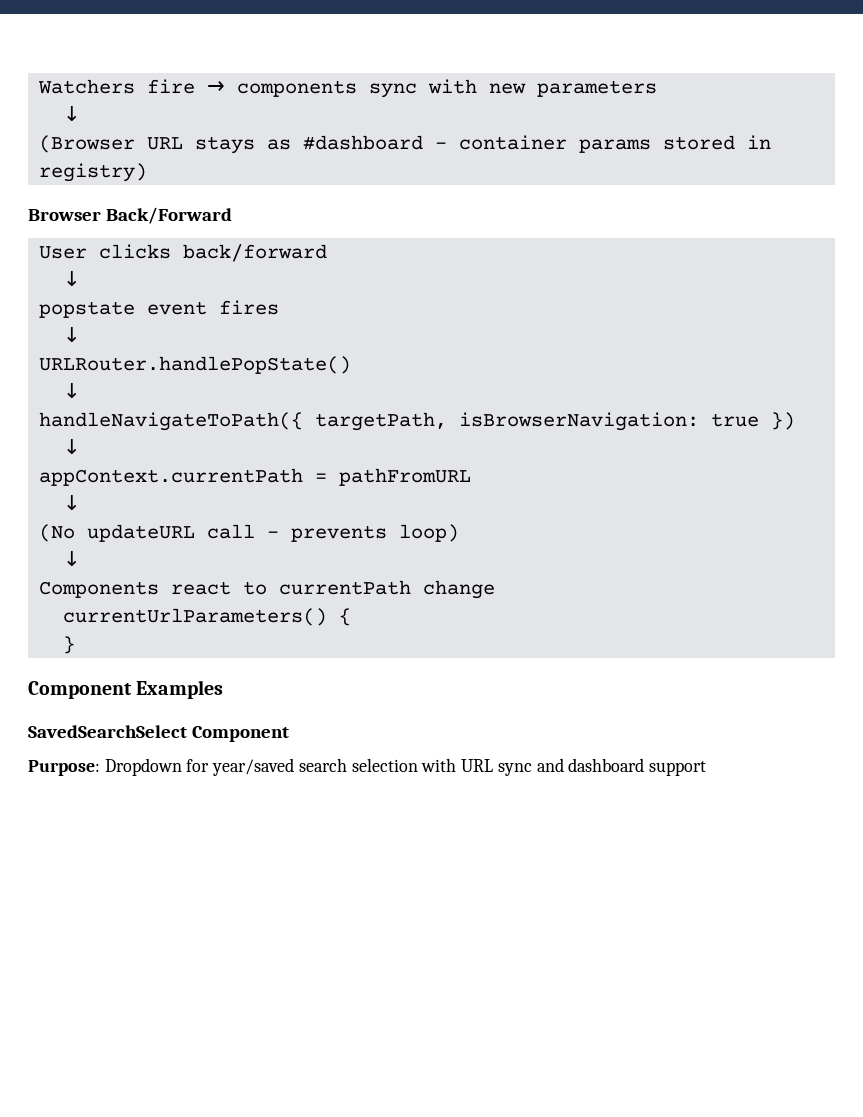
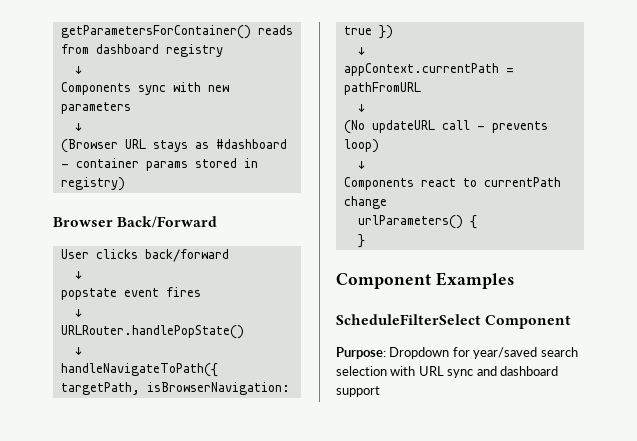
[37,79,357,97] Watchers fire → components -> [60,25,293,39] [60,44,223,57] [74,66,82,75] [60,82,131,95] getParametersForContainer() reads from dashboard registry // ↓ // Components
[62,608,327,626] currentUrlParameters() -> [357,215,463,229] urlParameters()
[28,725,187,738] SavedSearchSelect -> [336,314,481,325] ScheduleFilterSelect

